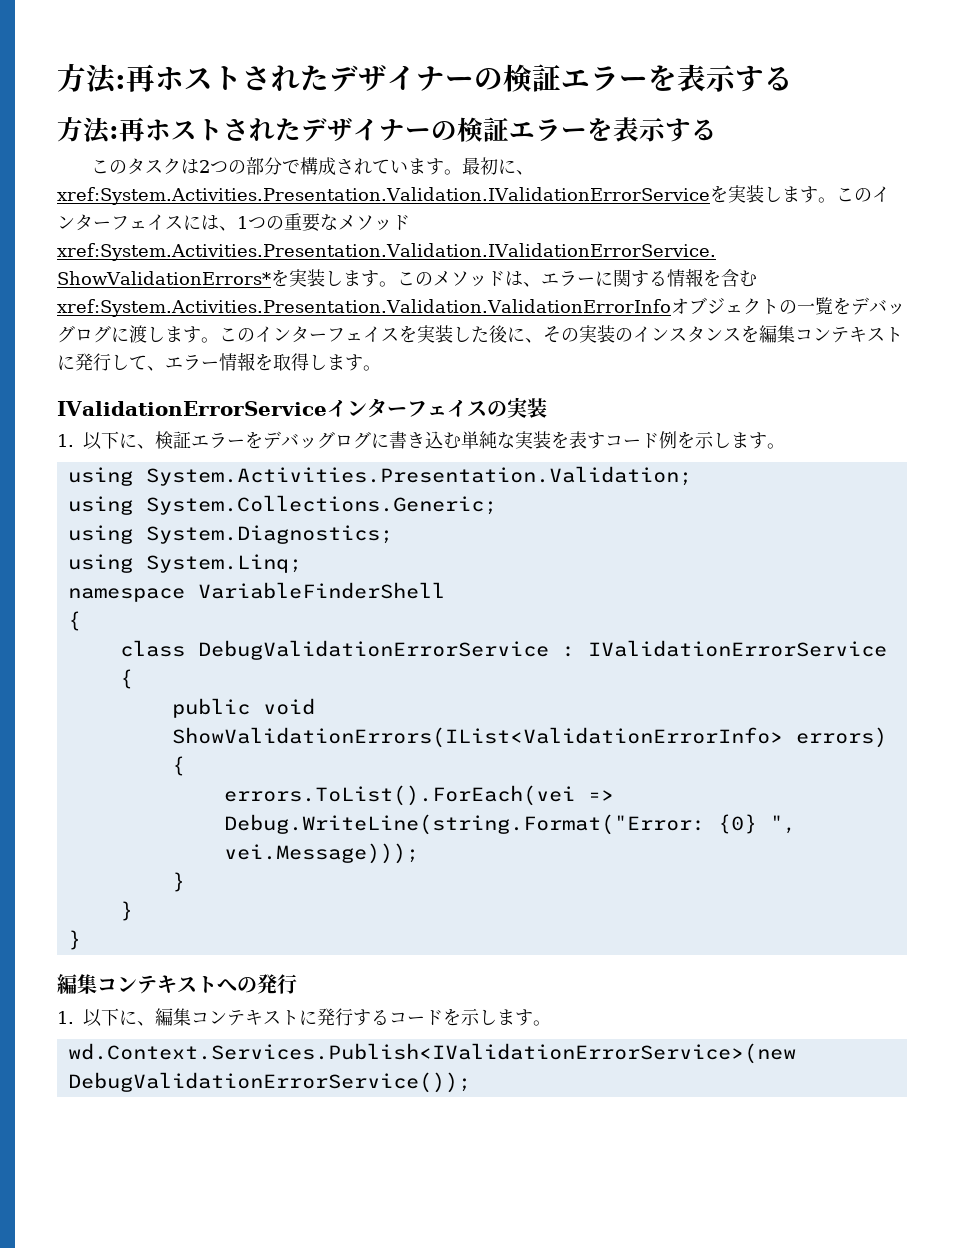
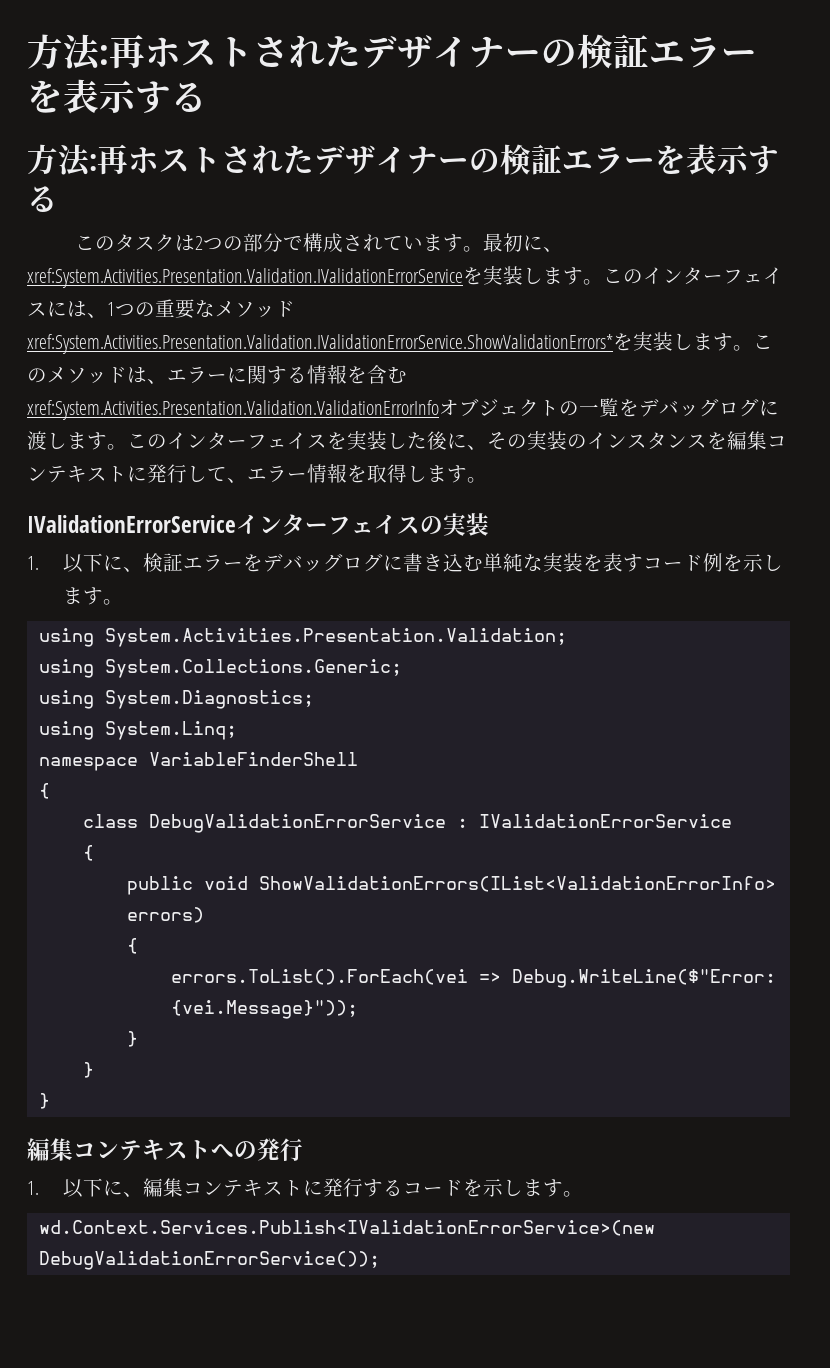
[223,814,796,835] [223,843,419,864] Debug.WriteLine(string.Format("Error: {0} ", vei.Message))); -> [511,969,776,988] [170,1000,358,1019] Debug.WriteLine($"Error: {vei.Message}"));

